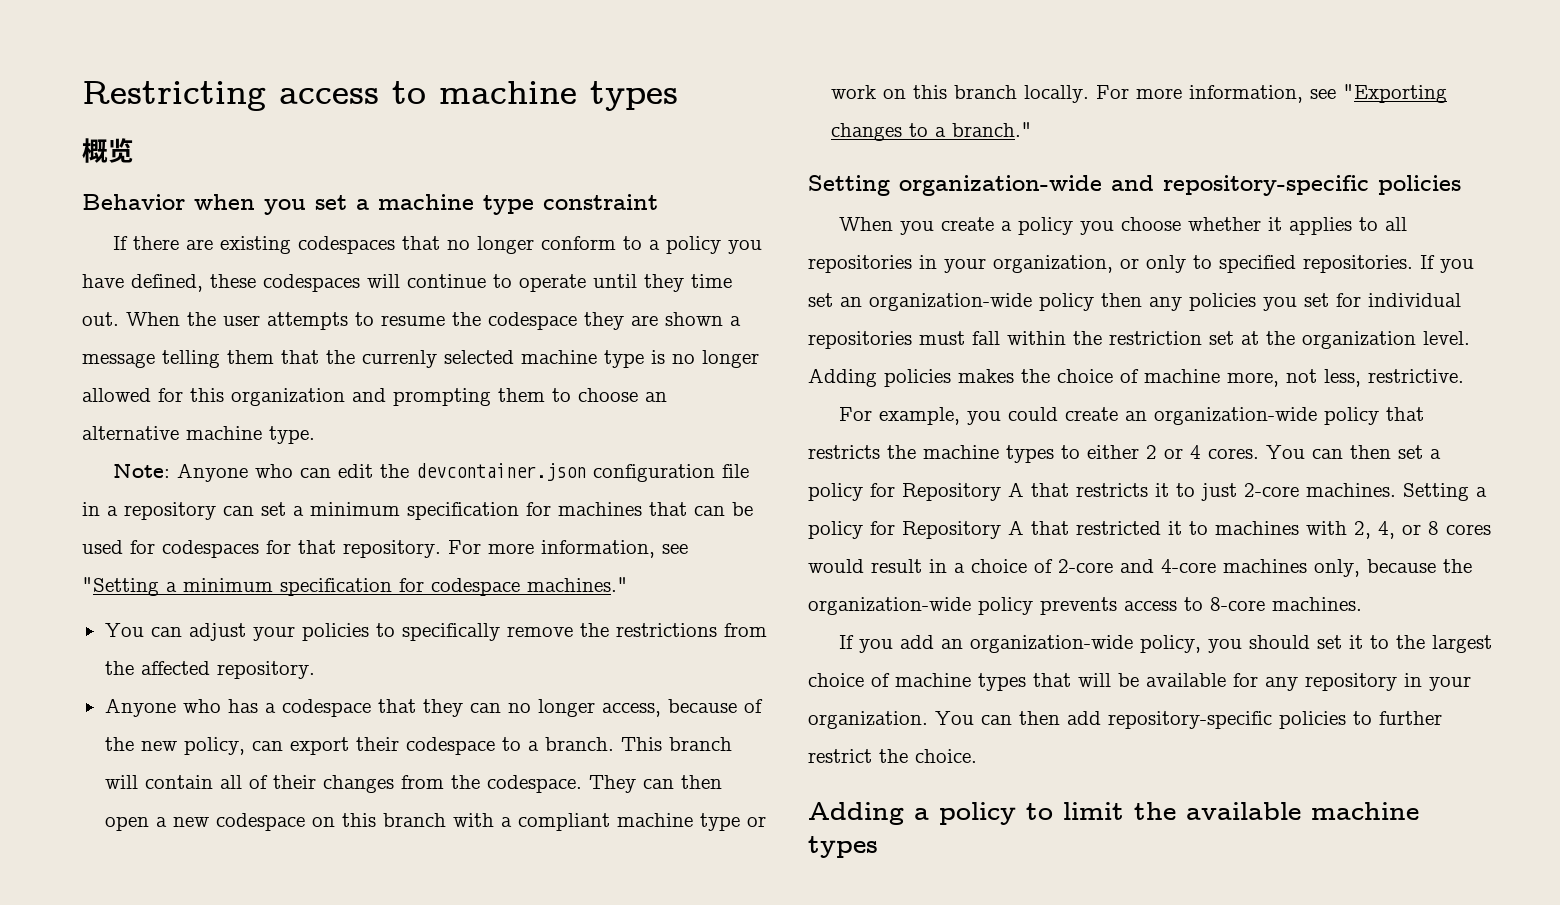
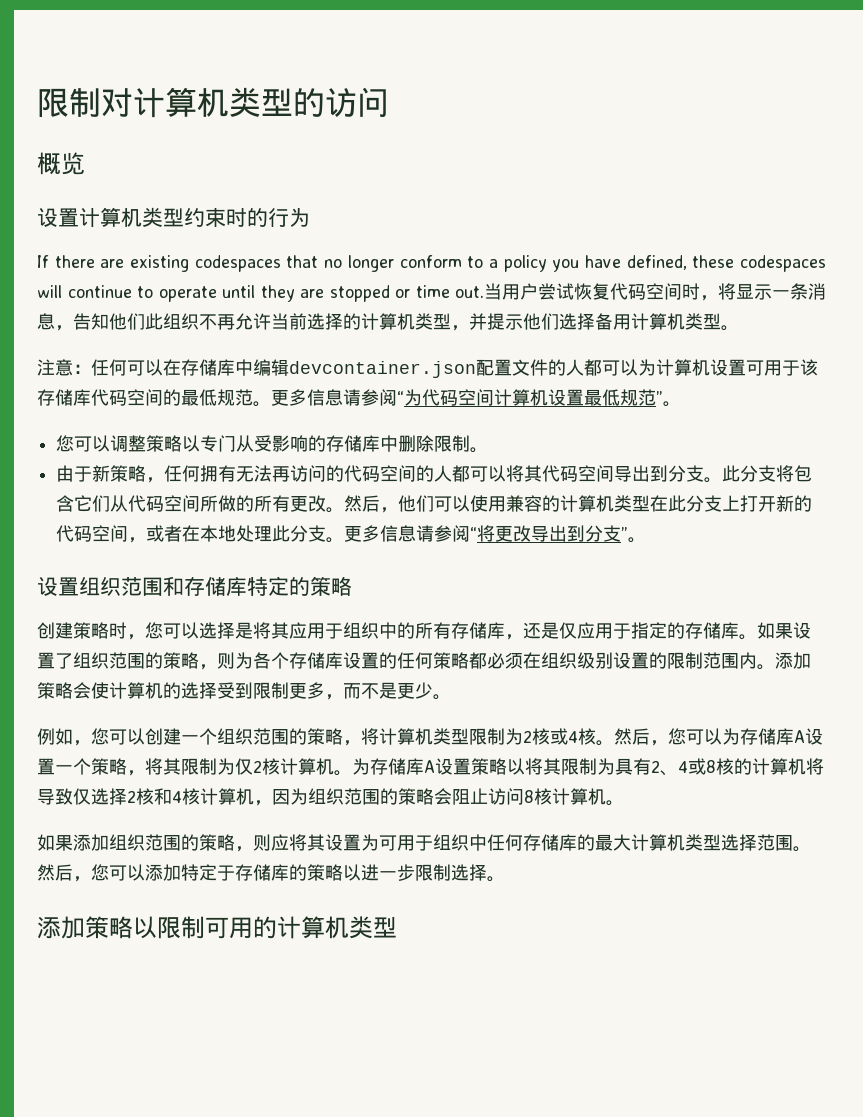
[82,81,678,111] [82,138,134,163] [82,194,658,215] Restricting access to machine types // 概览 // Behavior when you set a machine type constraint -> [37,87,389,118] [37,152,85,175] [37,207,310,228] 限制对计算机类型的访问 // 概览 // 设置计算机类型约束时的行为
[691,274,732,288] [82,312,741,330] [82,350,759,368] [82,388,667,406] [82,426,315,444] [113,463,750,482] [82,502,753,520] [82,540,688,558] [82,577,628,596] [104,623,767,641] [104,661,315,679] [104,698,763,717] [104,737,732,755] [104,775,722,793] [104,813,766,831] [830,84,1447,103] [830,122,1032,141] [808,175,1461,196] [839,217,1408,235] [808,255,1474,273] [808,293,1461,311] [808,331,1470,349] [808,368,1464,387] [839,407,1425,425] [808,445,1441,463] [808,482,1487,501] [808,520,1491,539] [808,559,1472,577] [808,597,1362,615] [839,635,1493,653] [808,673,1471,691] [808,711,1442,729] [808,749,977,763] [808,802,1419,825] [808,836,878,858] time out. When the user attempts to resume the codespace they are shown a message telling them that the currenly selected machine type is no longer allowed for this organization and prompting them to choose an alternative machine type. // Note: Anyone who can edit the devcontainer.json configuration file in a repository can set a minimum specification for machines that can be used for codespaces for that repository. For more information, see "Setting a minimum specification for codespace machines." // You can adjust your policies to specifically remove the restrictions from the affected repository. // Anyone who has a codespace that they can no longer access, because of the new policy, can export their codespace to a branch. This branch will contain all of their changes from the codespace. They can then open a new codespace on this branch with a compliant machine type or work on this branch locally. For more information, see "Exporting changes to a branch." // Setting organization-wide and repository-specific policies // When you create a policy you choose whether it applies to all repositories in your organization, or only to specified repositories. If you set an organization-wide policy then any policies you set for individual repositories must fall within the restriction set at the organization level. Adding policies makes the choice of machine more, not less, restrictive. // For example, you could create an organization-wide policy that restricts the machine types to either 2 or 4 cores. You can then set a policy for Repository A that restricts it to just 2-core machines. Setting a policy for Repository A that restricted it to machines with 2, 4, or 8 cores would result in a choice of 2-core and 4-core machines only, because the organization-wide policy prevents access to 8-core machines. // If you add an organization-wide policy, you should set it to the largest choice of machine types that will be available for any repository in your organization. You can then add repository-specific policies to further restrict the choice. // Adding a policy to limit the available machine types -> [300,283,826,302] [37,313,739,331] [37,359,818,378] [37,389,681,407] [56,435,489,453] [56,465,813,483] [56,495,813,513] [56,525,647,543] [37,576,352,596] [37,622,811,640] [37,652,811,670] [37,682,451,700] [37,728,823,746] [37,758,824,776] [37,788,624,806] [37,834,811,852] [37,864,505,882] [37,916,397,939] are stopped or time out.当用户尝试恢复代码空间时，将显示一条消息，告知他们此组织不再允许当前选择的计算机类型，并提示他们选择备用计算机类型。 // 注意：任何可以在存储库中编辑devcontainer.json配置文件的人都可以为计算机设置可用于该存储库代码空间的最低规范。更多信息请参阅“为代码空间计算机设置最低规范”。 // 您可以调整策略以专门从受影响的存储库中删除限制。 // 由于新策略，任何拥有无法再访问的代码空间的人都可以将其代码空间导出到分支。此分支将包含它们从代码空间所做的所有更改。然后，他们可以使用兼容的计算机类型在此分支上打开新的代码空间，或者在本地处理此分支。更多信息请参阅“将更改导出到分支”。 // 设置组织范围和存储库特定的策略 // 创建策略时，您可以选择是将其应用于组织中的所有存储库，还是仅应用于指定的存储库。如果设置了组织范围的策略，则为各个存储库设置的任何策略都必须在组织级别设置的限制范围内。添加策略会使计算机的选择受到限制更多，而不是更少。 // 例如，您可以创建一个组织范围的策略，将计算机类型限制为2核或4核。然后，您可以为存储库A设置一个策略，将其限制为仅2核计算机。为存储库A设置策略以将其限制为具有2、4或8核的计算机将导致仅选择2核和4核计算机，因为组织范围的策略会阻止访问8核计算机。 // 如果添加组织范围的策略，则应将其设置为可用于组织中任何存储库的最大计算机类型选择范围。然后，您可以添加特定于存储库的策略以进一步限制选择。 // 添加策略以限制可用的计算机类型

